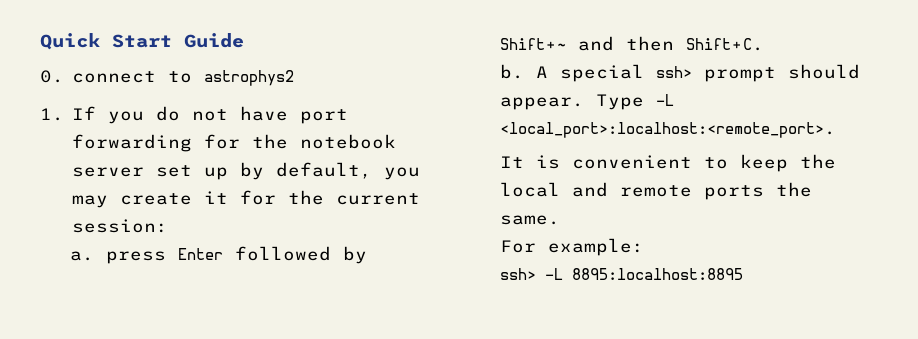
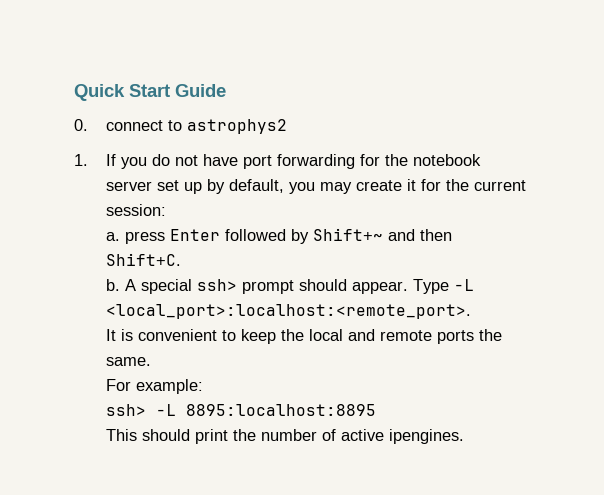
(744, 274) none -> [105,429,464,444] // This should print the number of active ipengines.

